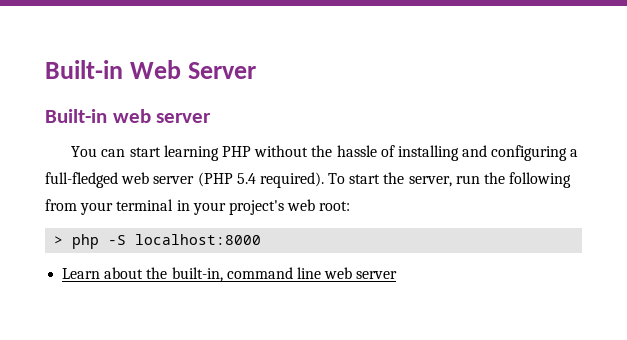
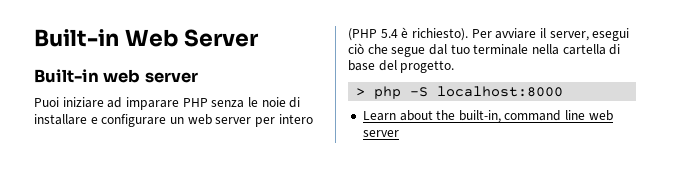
[71,145,579,161] [45,172,572,188] [45,199,351,215] You can start learning PHP without the hassle of installing and configuring a full-fledged web server (PHP 5.4 required). To start the server, run the following from your terminal in your project's web root: -> [34,97,301,110] [34,114,313,127] [348,27,630,41] [348,43,621,57] [348,60,455,73] Puoi iniziare ad imparare PHP senza le noie di installare e configurare un web server per intero (PHP 5.4 è richiesto). Per avviare il server, esegui ciò che segue dal tuo terminale nella cartella di base del progetto.

